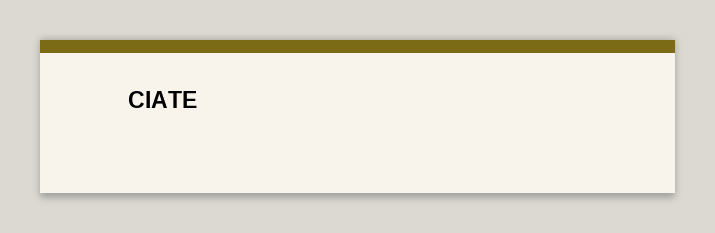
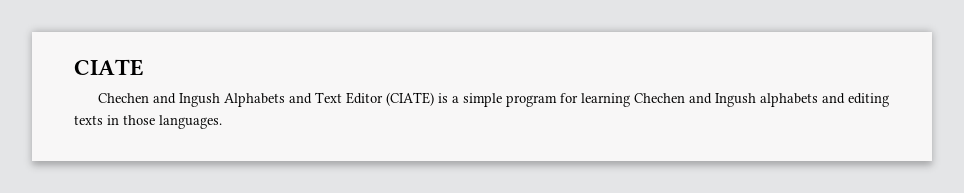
(197, 99) none -> [97,92,889,107] [74,115,222,129] // Chechen and Ingush Alphabets and Text Editor (CIATE) is a simple program for learning Chechen and Ingush alphabets and editing texts in those languages.

